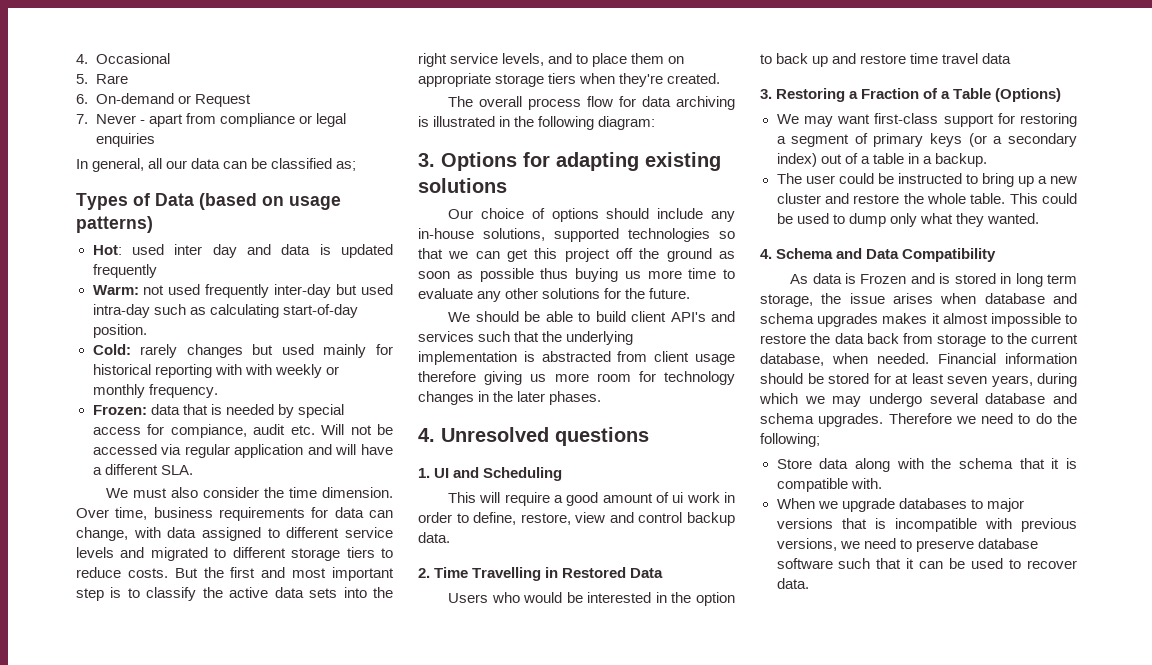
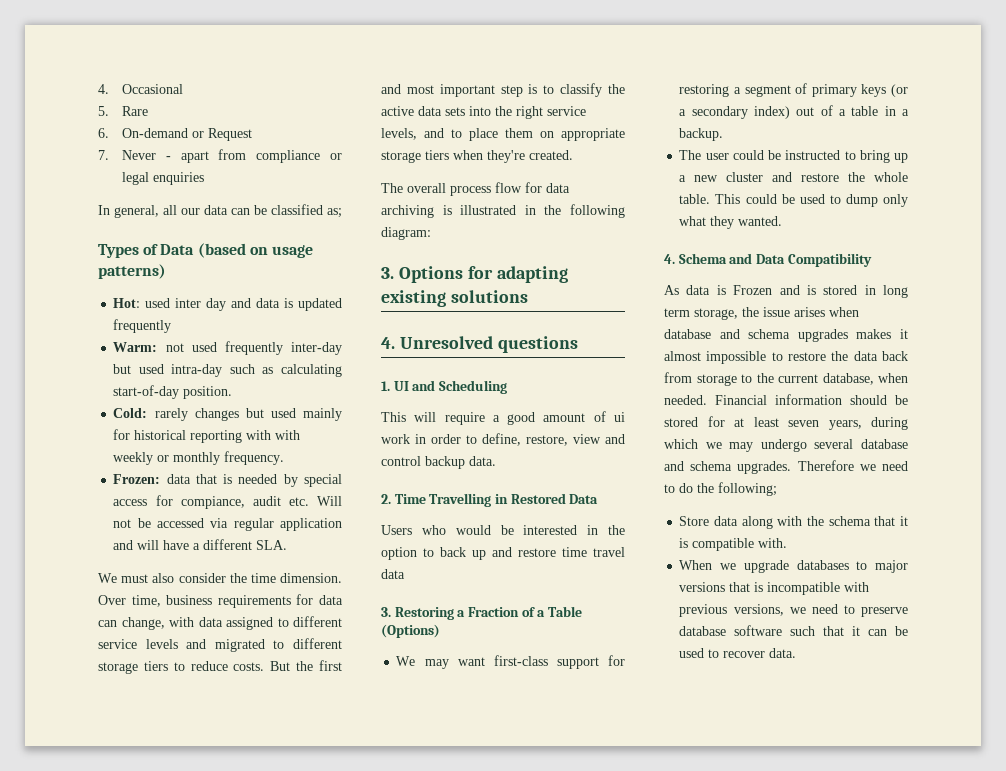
[448,208,735,222] [418,228,735,242] [418,248,735,262] [418,268,735,282] [418,288,691,302] [448,311,735,322] [418,331,634,345] [418,351,735,365] [418,371,735,385] [418,391,602,405] // Our choice of options should include any in-house solutions, supported technologies so that we can get this project off the ground as soon as possible thus buying us more time to evaluate any other solutions for the future. // We should be able to build client API's and services such that the underlying implementation is abstracted from client usage therefore giving us more room for technology changes in the later phases. -> (528, 296) none

